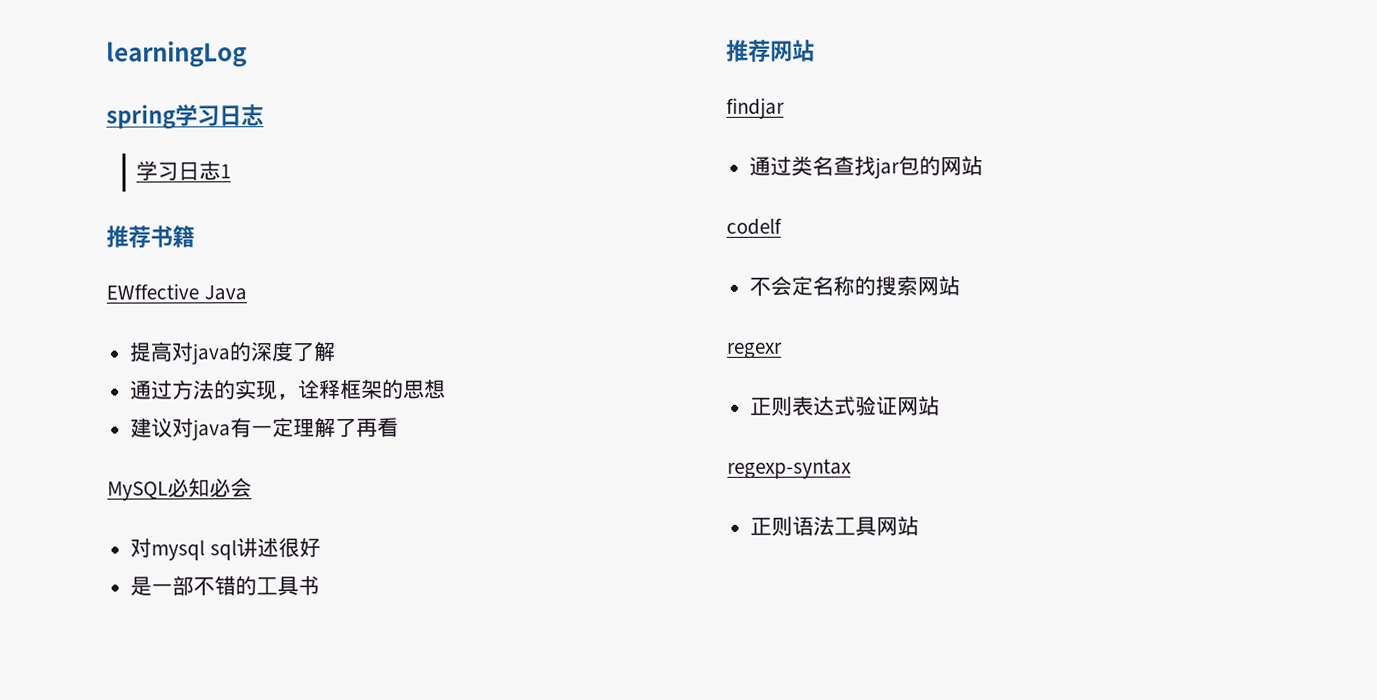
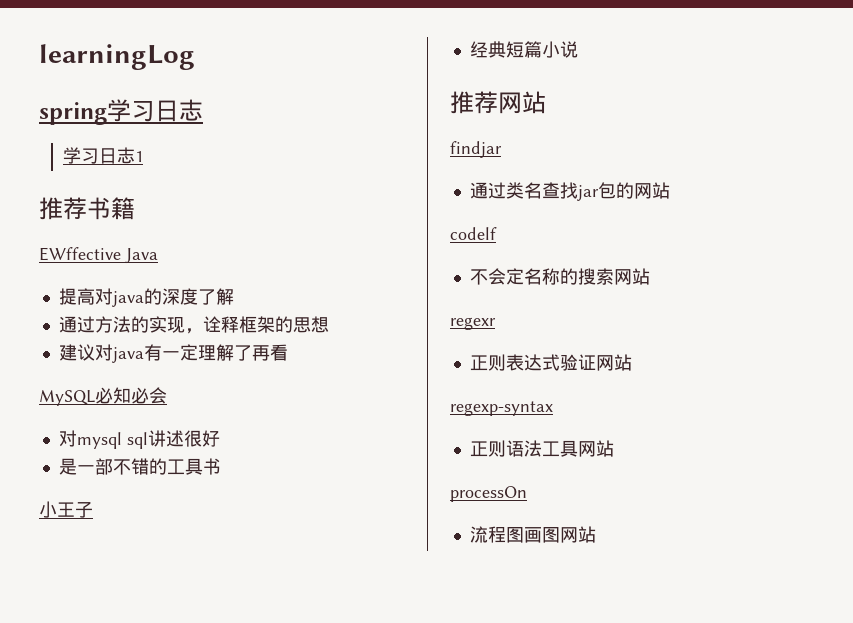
(321, 586) none -> [39,501,93,518] [469,41,578,58] // 小王子 // 经典短篇小说
(920, 526) none -> [450,486,527,502] [469,526,596,543] // processOn // 流程图画图网站

